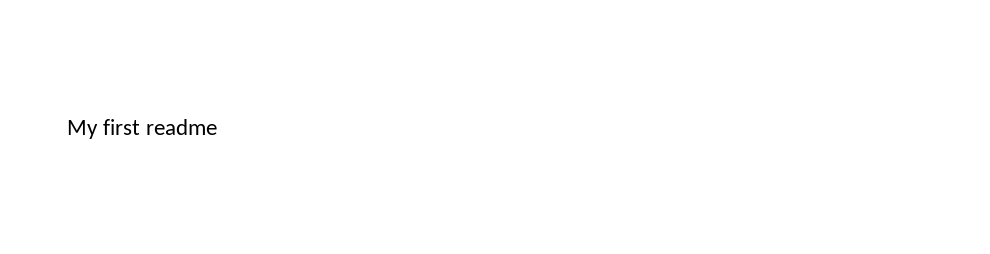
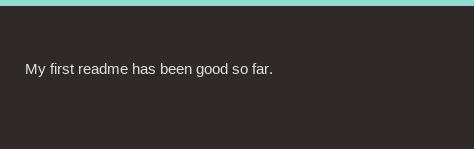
(218, 127) none -> [132,63,274,77] has been good so far.

